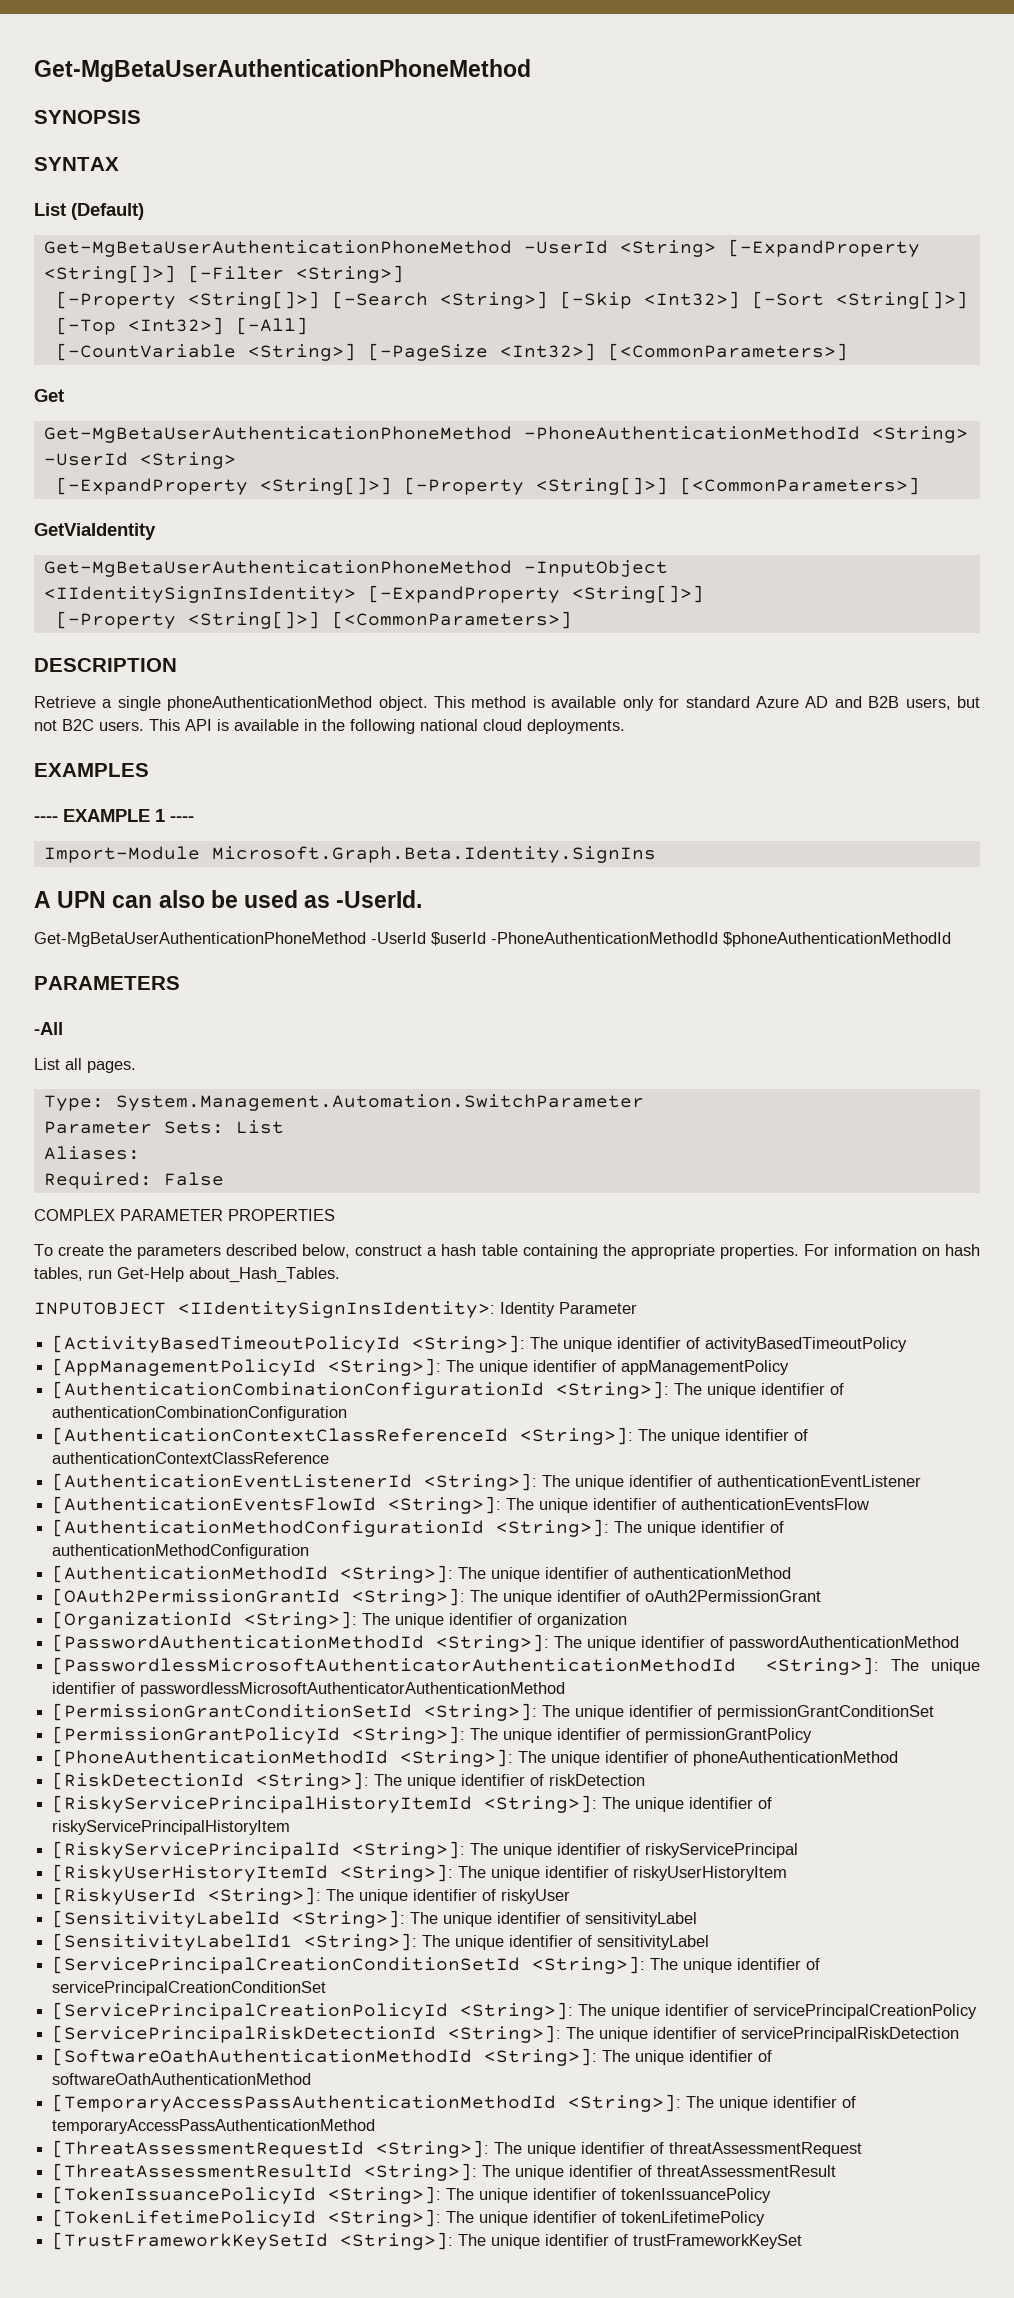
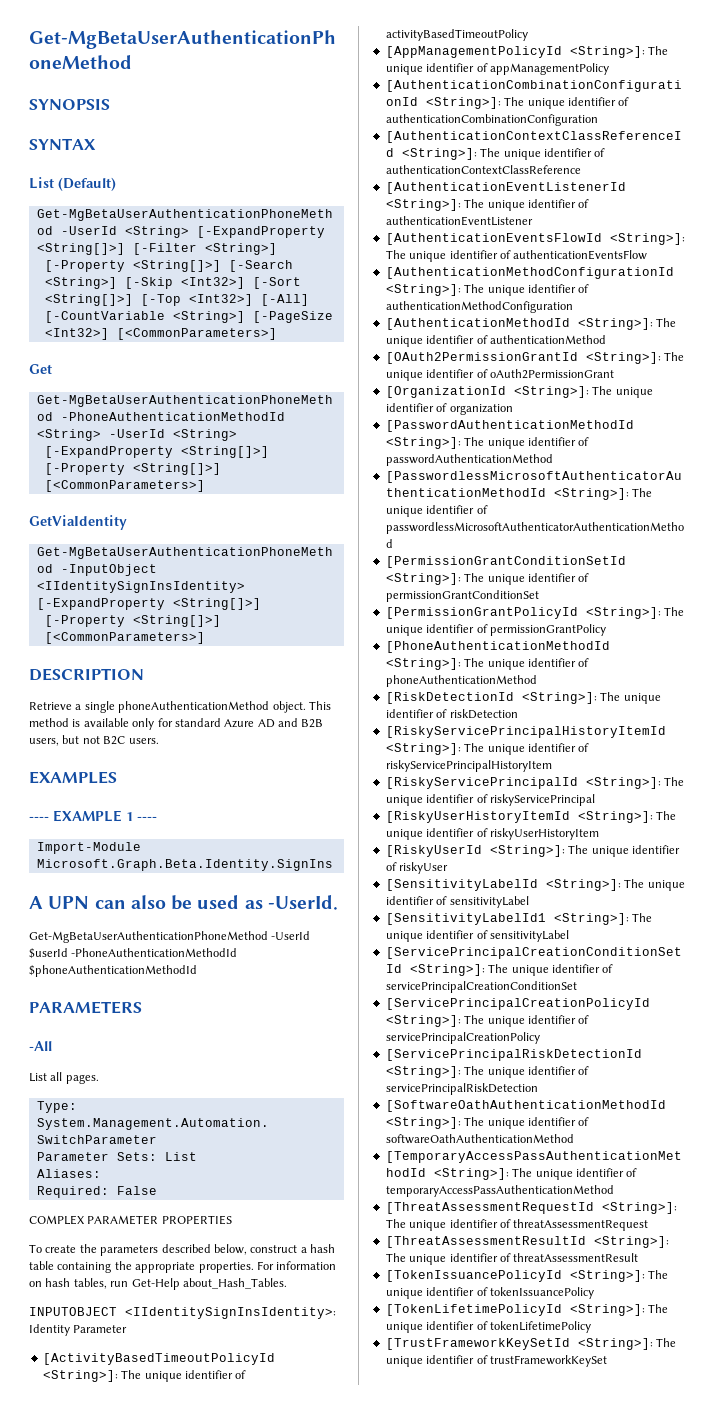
[149,719,625,734] This API is available in the following national cloud deployments. -> (159, 741) none

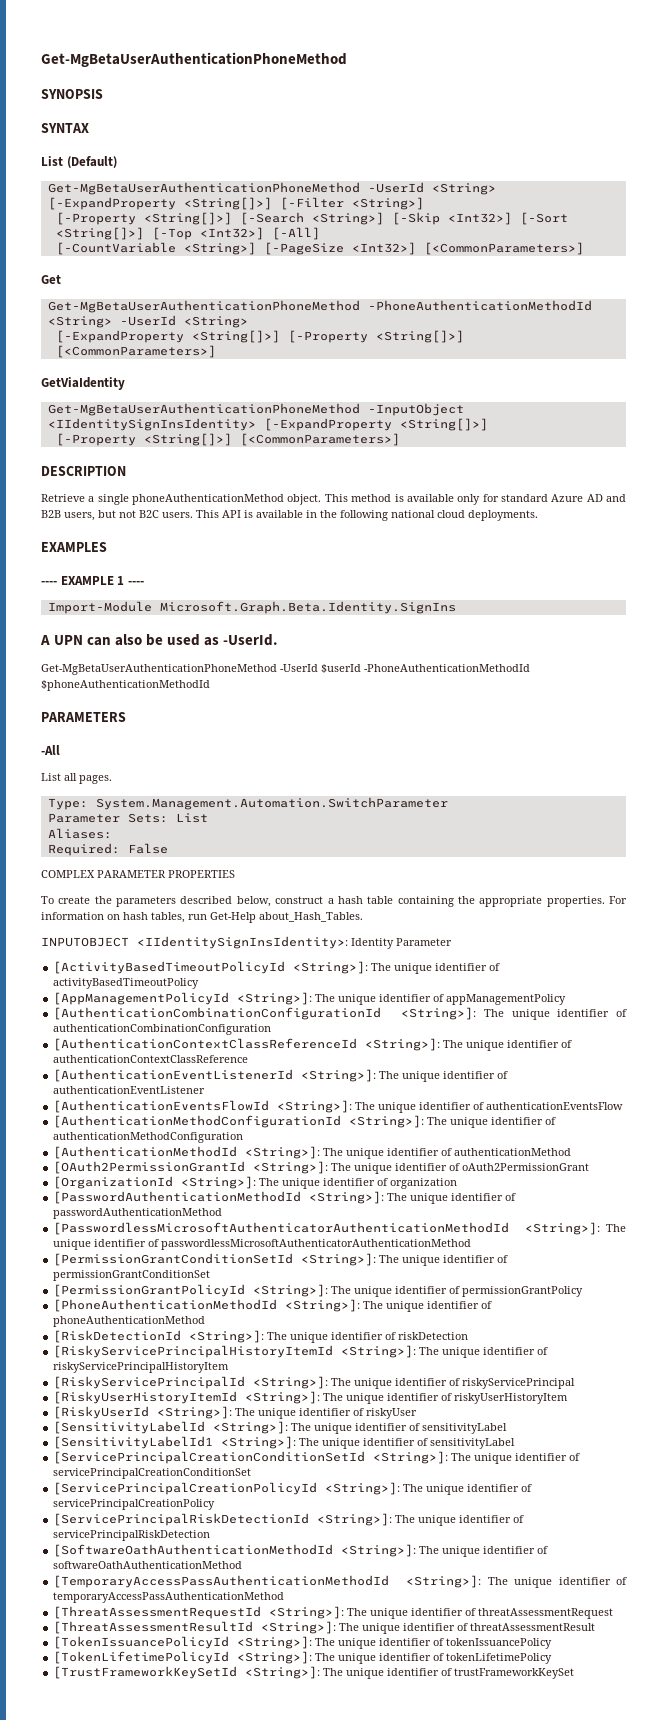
(159, 741) none -> [196,510,538,521] This API is available in the following national cloud deployments.

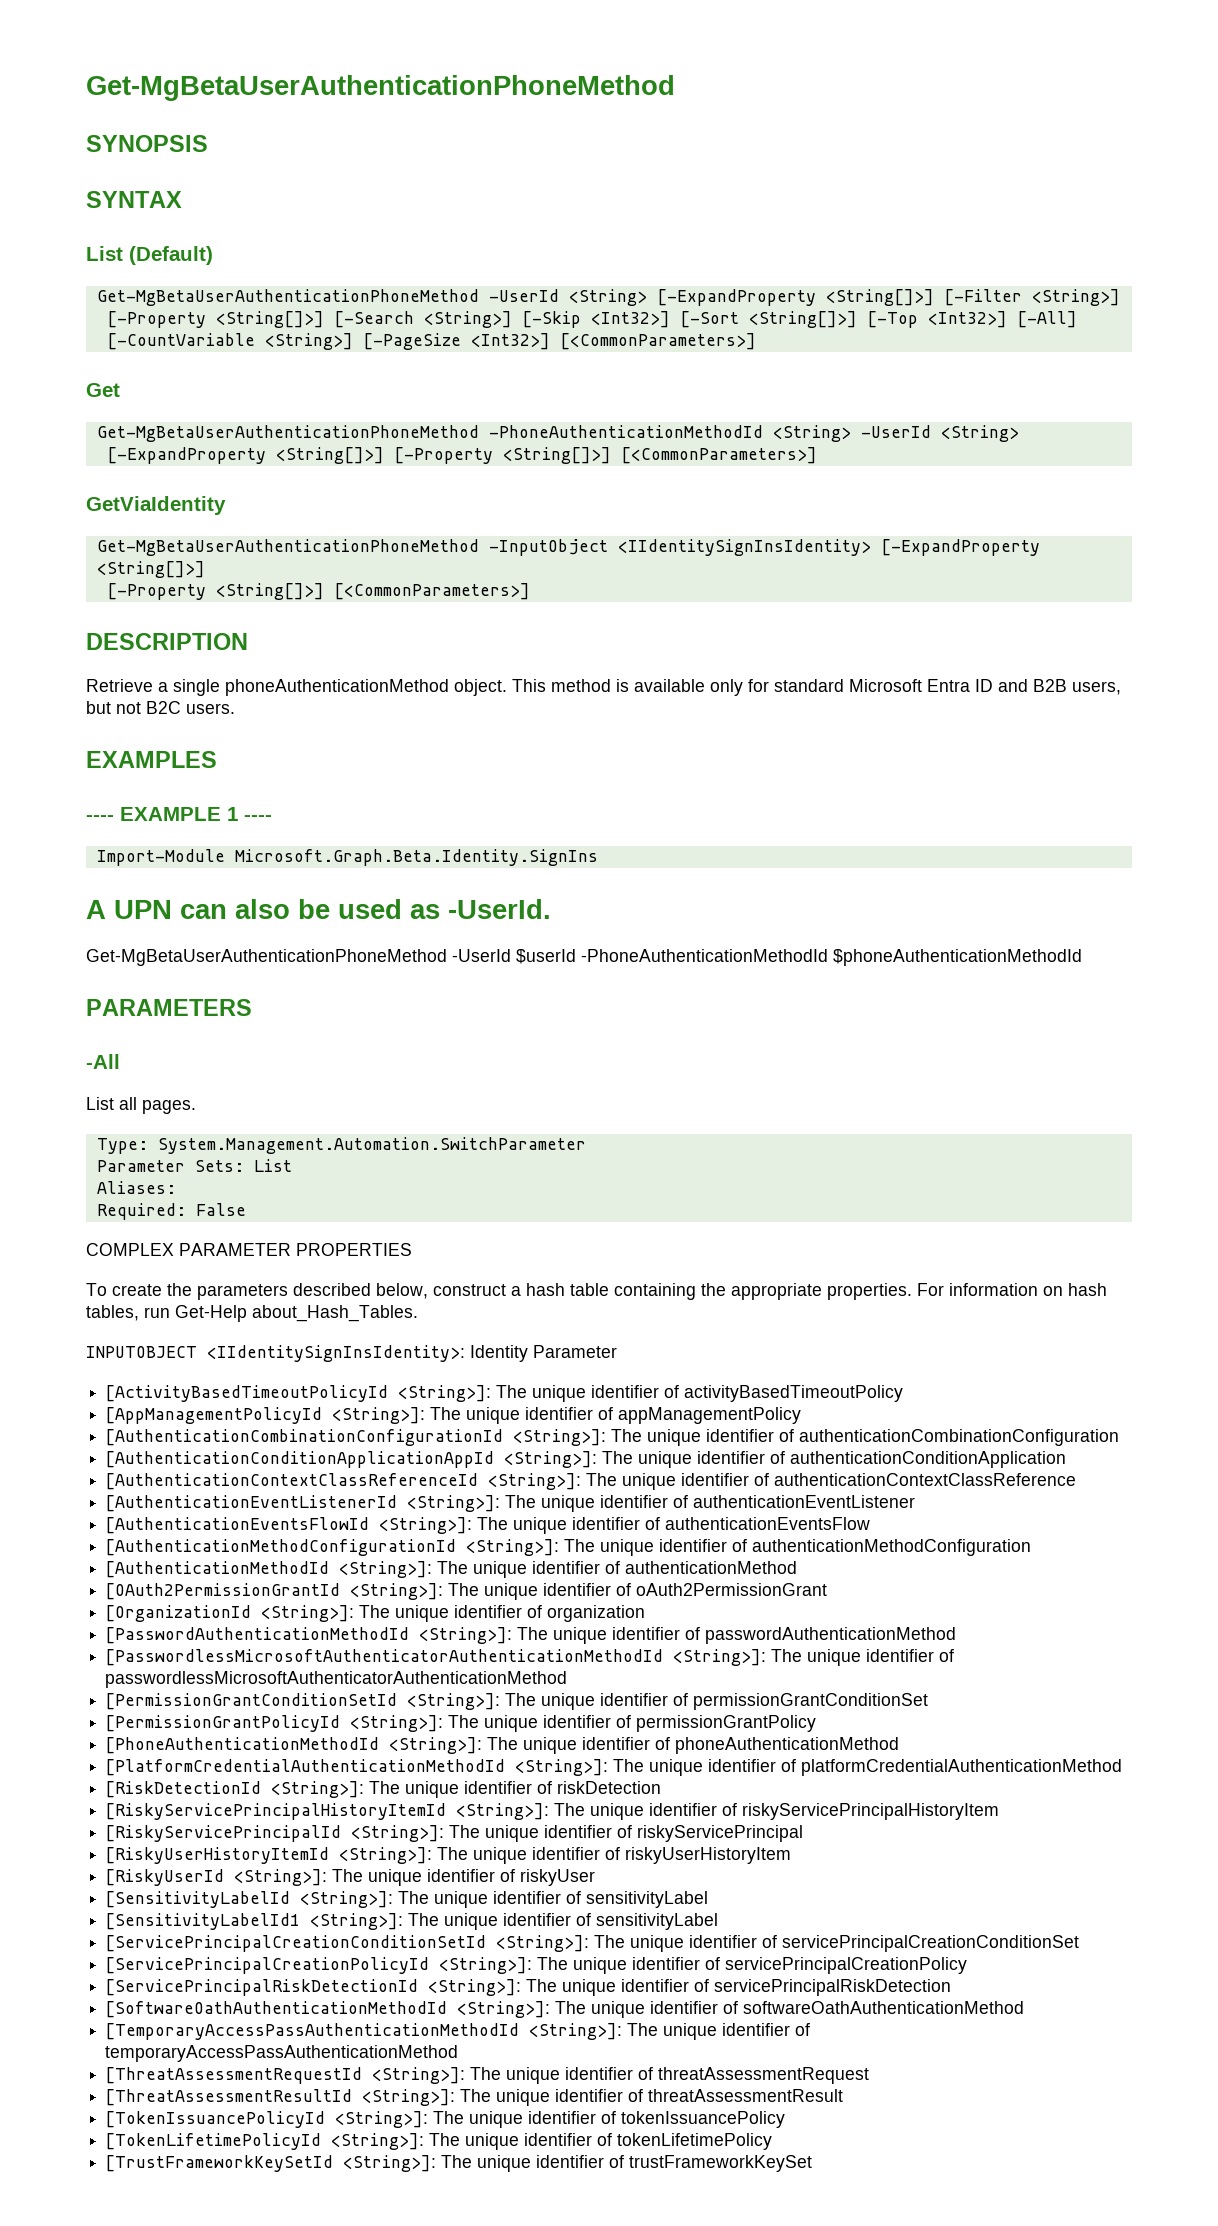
[551,494,603,502] Azure AD -> [849,679,993,692] Microsoft Entra ID
[196,510,538,521] This API is available in the following national cloud deployments. -> (235, 708) none
(272, 1029) none -> [105,1451,1067,1468] // [AuthenticationConditionApplicationAppId <String>]: The unique identifier of authenticationConditionApplication
(206, 1321) none -> [105,1759,1123,1776] // [PlatformCredentialAuthenticationMethodId <String>]: The unique identifier of platformCredentialAuthenticationMethod

